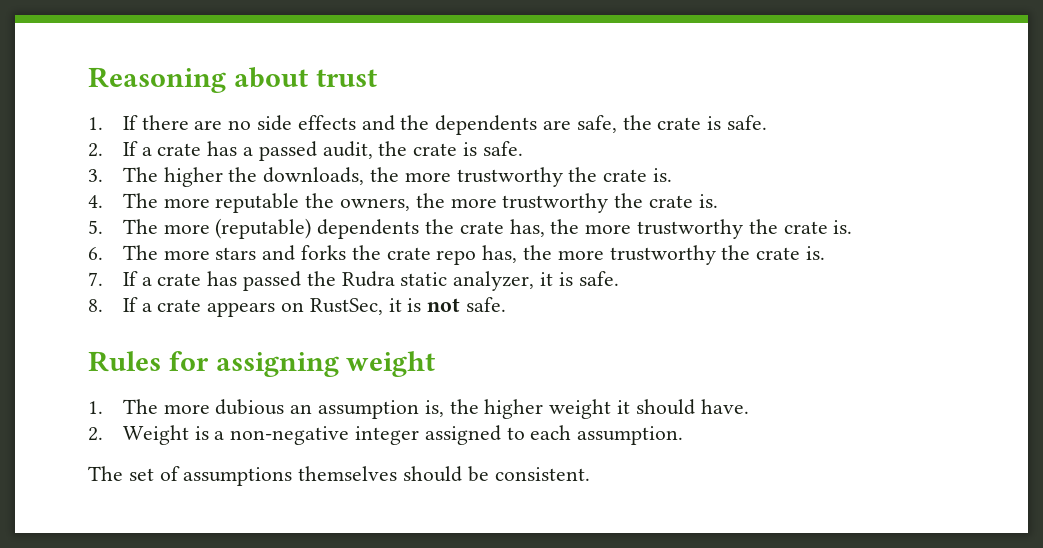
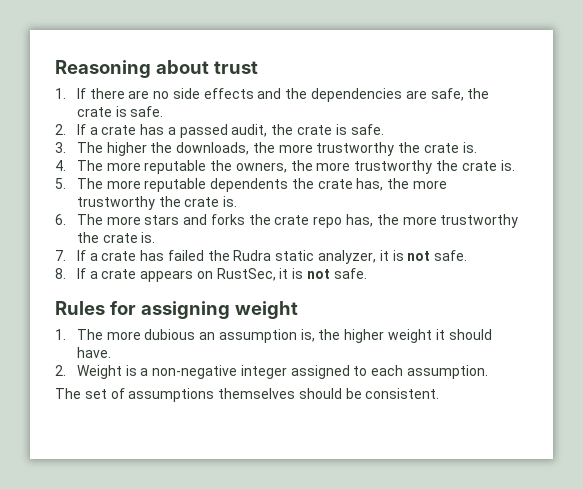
[435,115,538,135] dependents -> [310,88,402,102] dependencies
[215,218,312,239] (reputable) -> [144,178,207,192] reputable
[242,271,301,291] passed -> [167,250,204,261] failed
(573, 279) none -> [407,251,431,261] not

